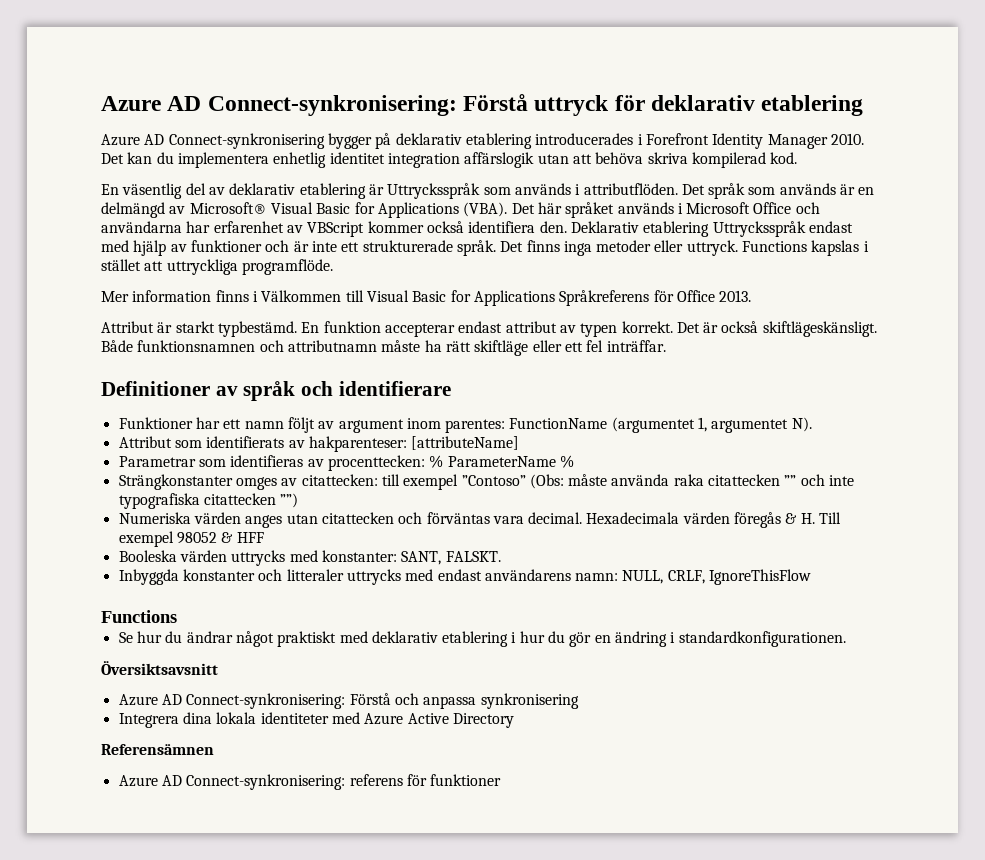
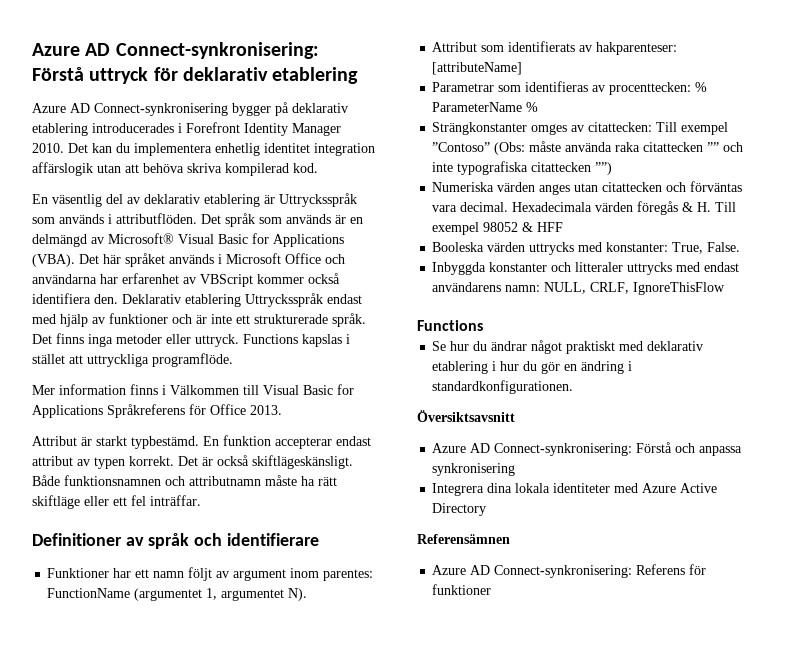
[381,474,400,486] till -> [656,122,678,132] Till
[401,551,501,565] SANT, FALSKT. -> [672,242,741,254] True, False.
[349,774,403,786] referens -> [636,564,686,575] Referens

